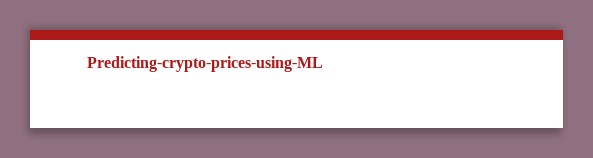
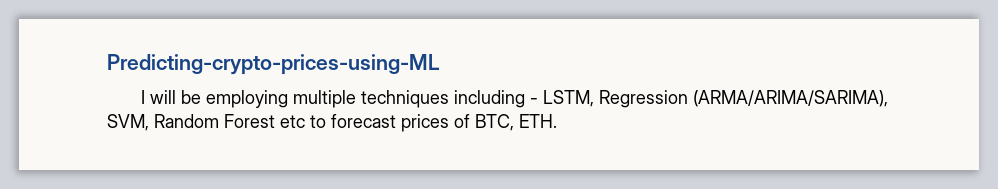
(323, 64) none -> [140,90,888,108] [107,114,557,132] // I will be employing multiple techniques including - LSTM, Regression (ARMA/ARIMA/SARIMA), SVM, Random Forest etc to forecast prices of BTC, ETH.

